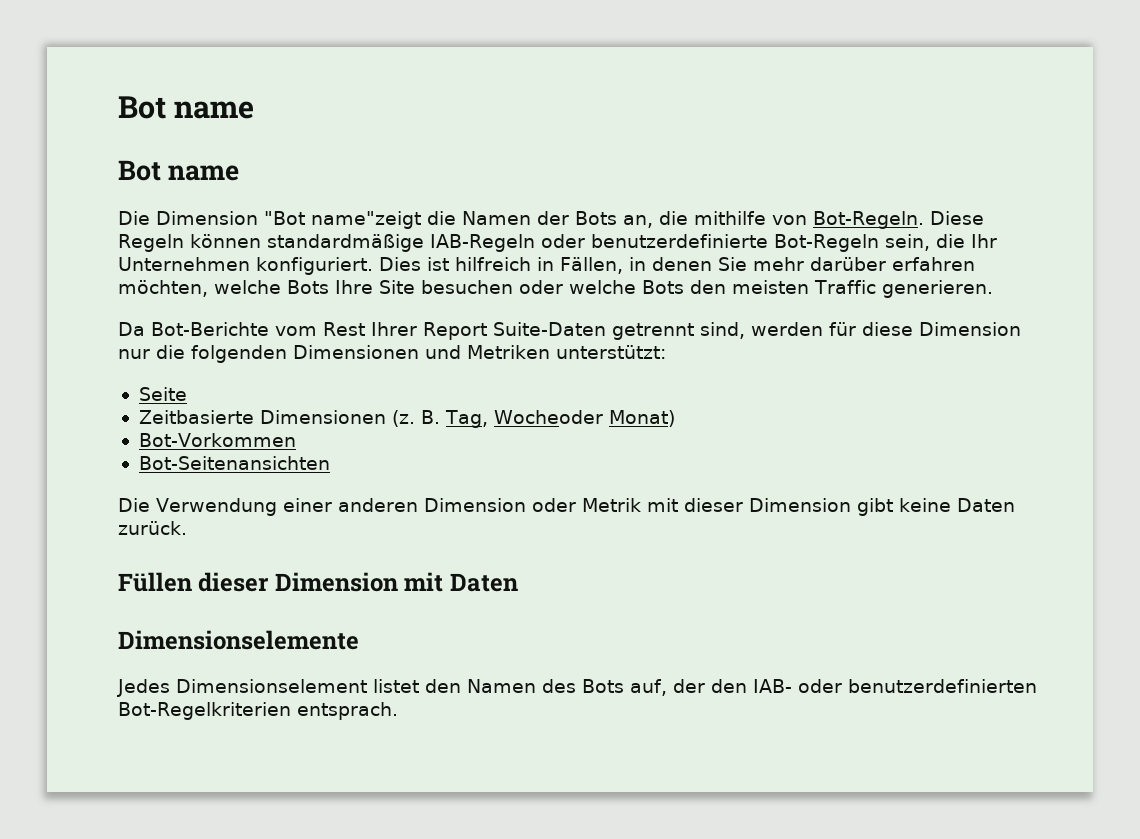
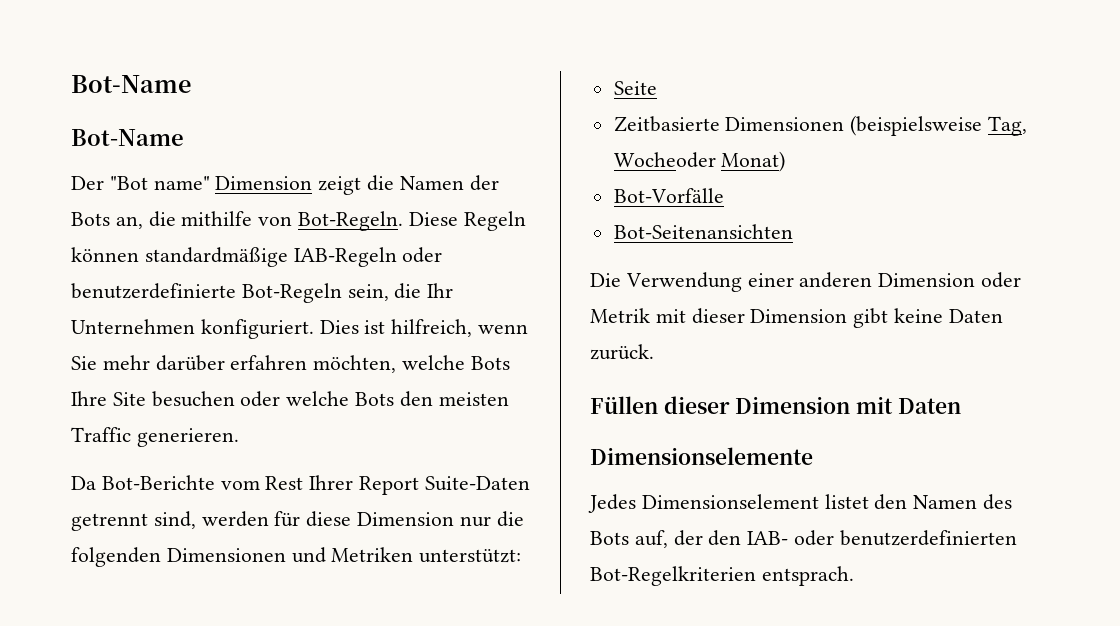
[118,96,255,119] [118,160,240,181] [118,211,421,229] Bot name // Bot name // Die Dimension "Bot name"zeigt -> [71,75,191,93] [71,129,184,146] [71,176,362,195] Bot-Name // Bot-Name // Der "Bot name" Dimension zeigt
[454,257,712,274] hilfreich in Fällen, in denen -> [391,319,529,337] hilfreich, wenn
[391,410,440,427] (z. B. -> [850,115,983,136] (beispielsweise
[138,433,296,447] Bot-Vorkommen -> [613,188,724,203] Bot-Vorfälle

